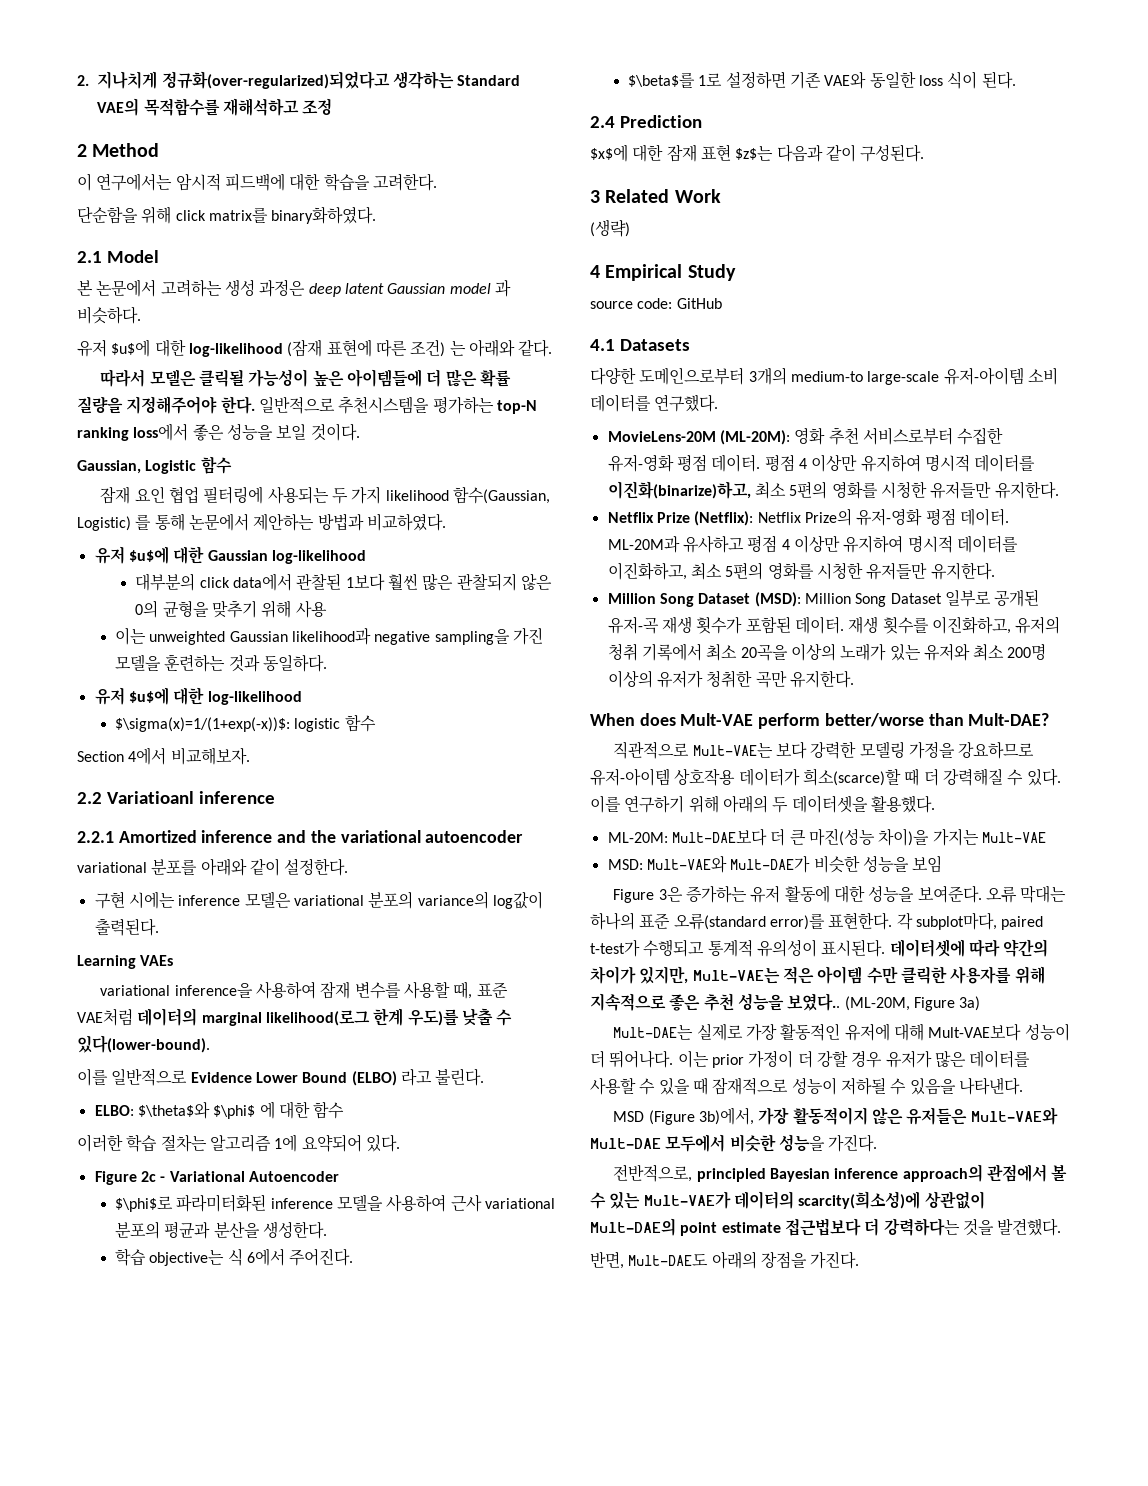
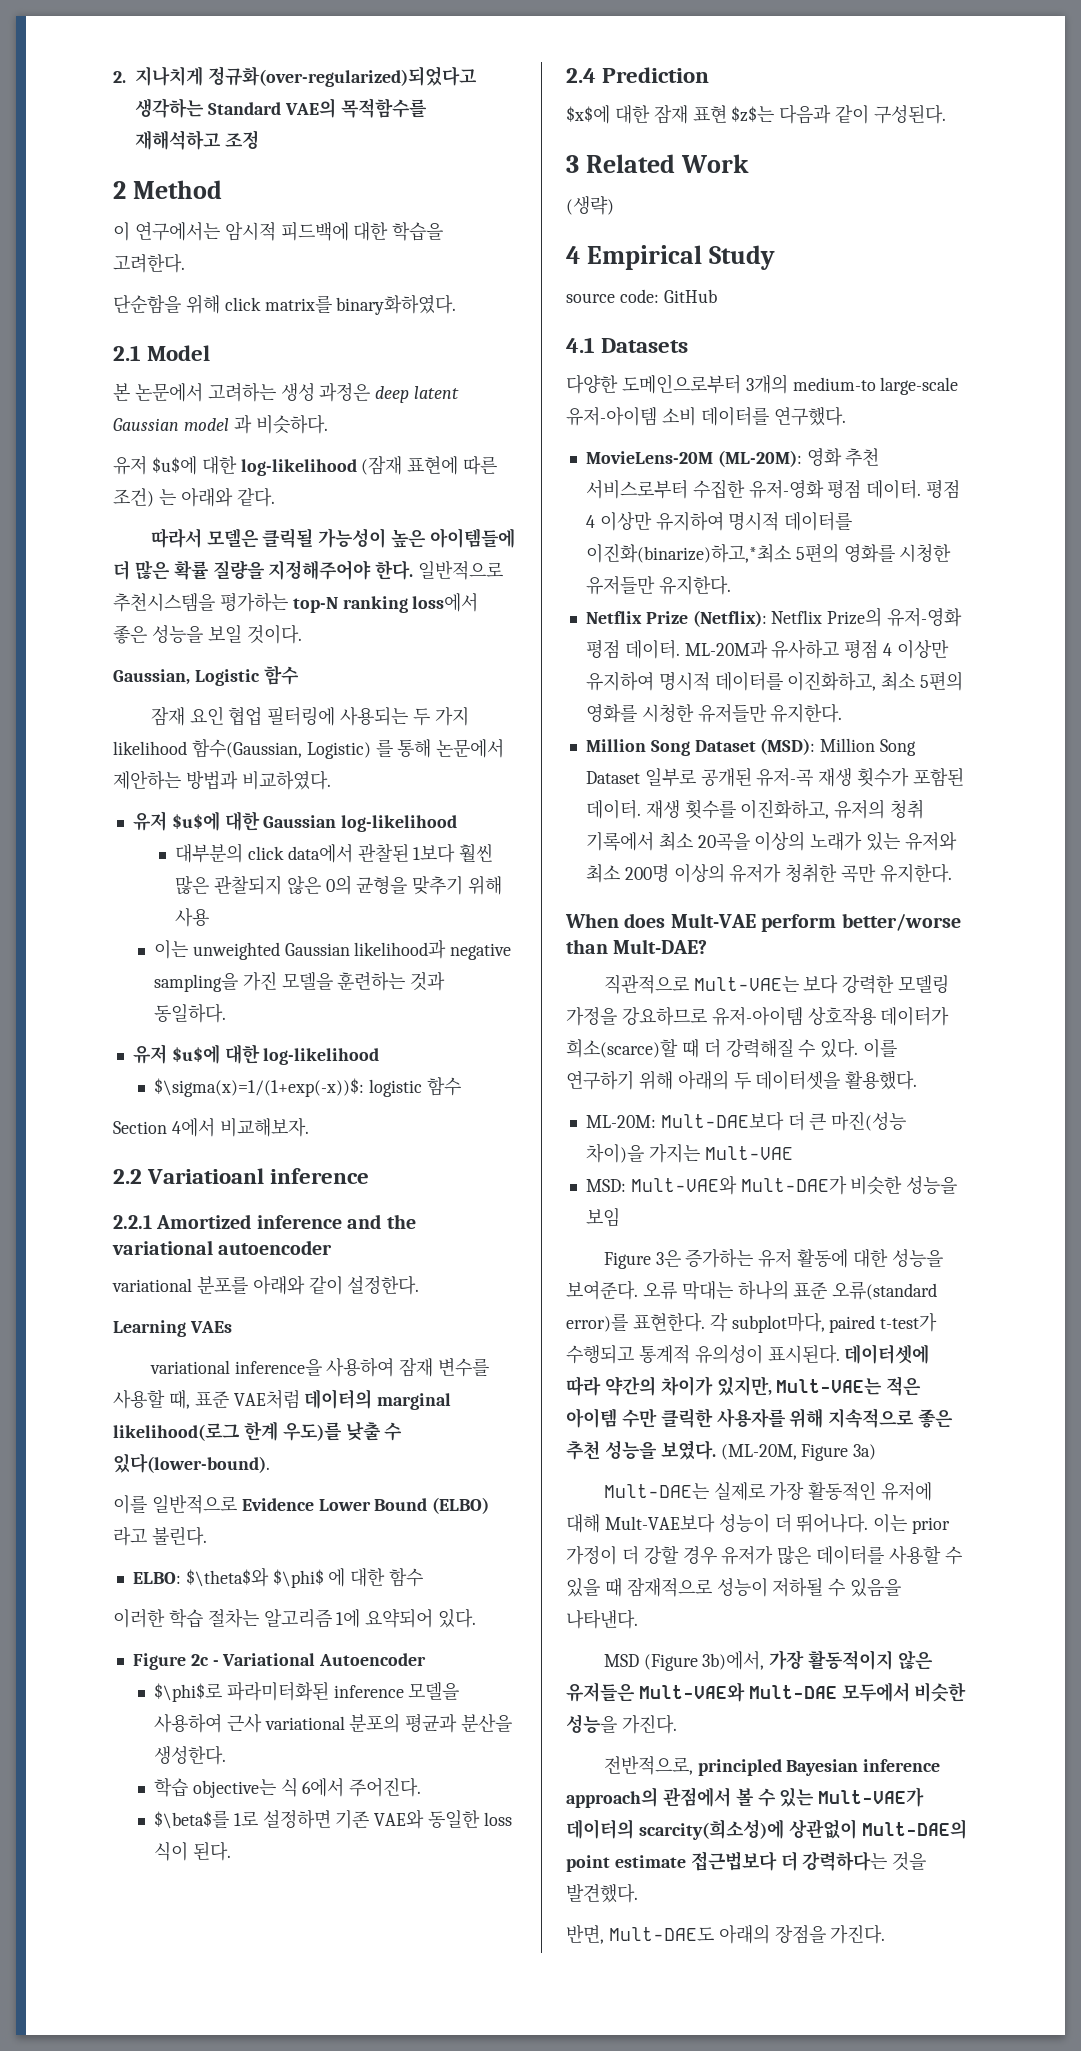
[94,891,543,909] [94,918,159,936] // 구현 시에는 inference 모델은 variational 분포의 variance의 log값이 출력된다. -> (420, 1285) none
[607,481,786,499] 이진화(binarize)하고, 최소 -> [585,544,791,563] 이진화(binarize)하고,*최소
[787,993,841,1011] 보였다.. -> [660,1440,716,1460] 보였다.

